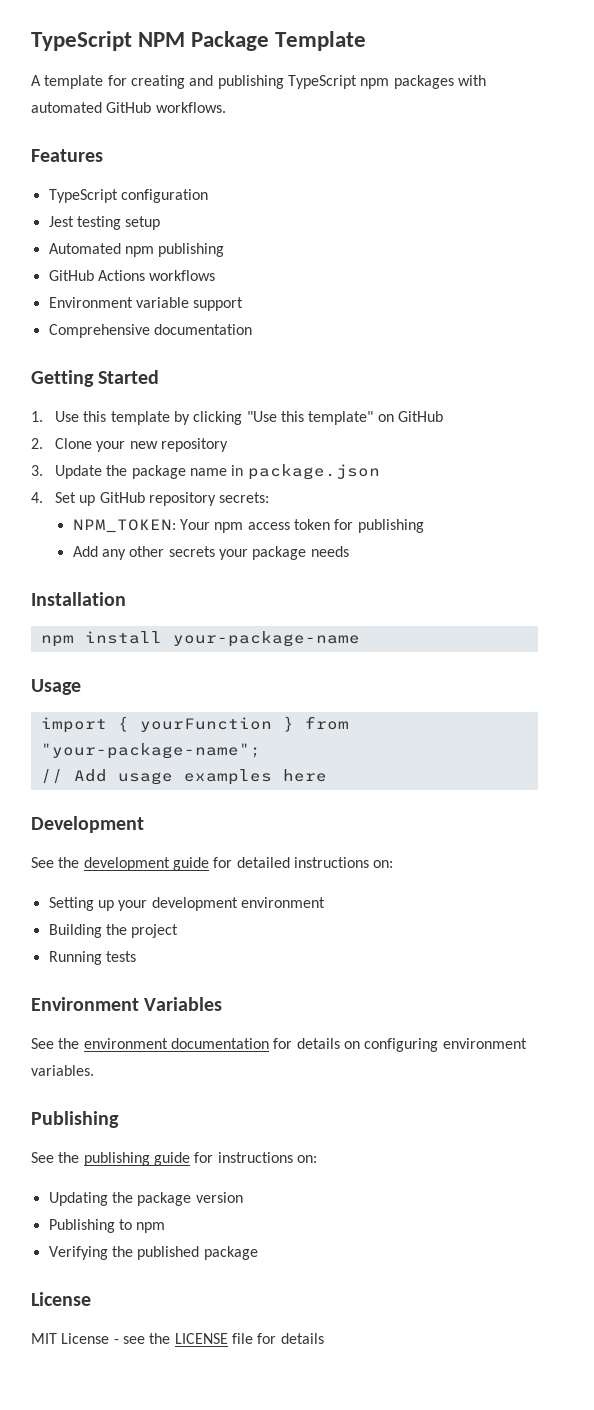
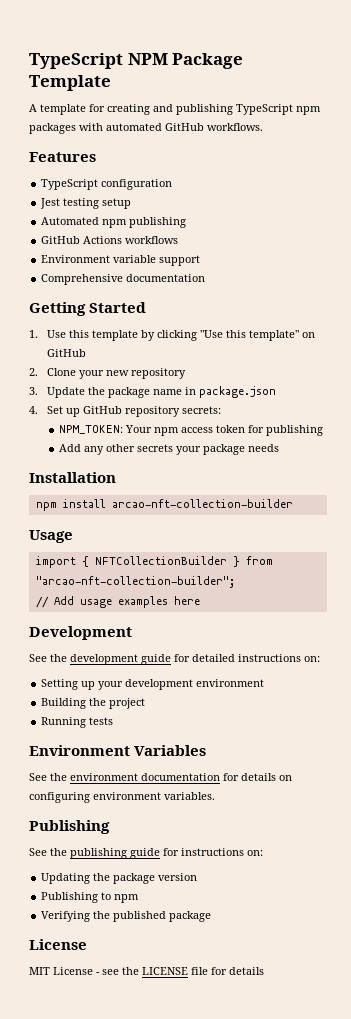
[172,631,360,647] your-package-name -> [111,499,293,508] arcao-nft-collection-builder
[139,717,272,732] yourFunction -> [94,556,227,565] NFTCollectionBuilder
[40,743,261,759] "your-package-name"; -> [35,576,235,588] "arcao-nft-collection-builder";

